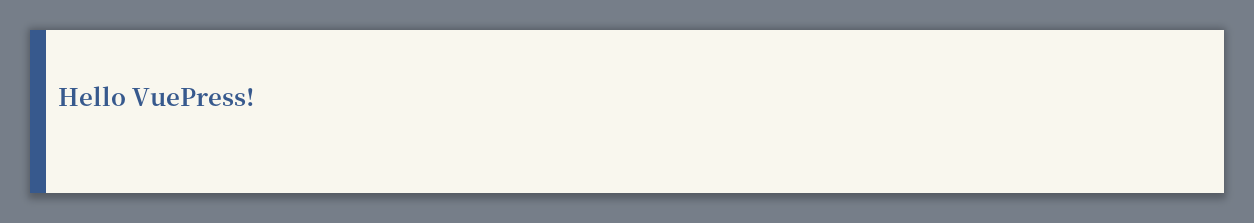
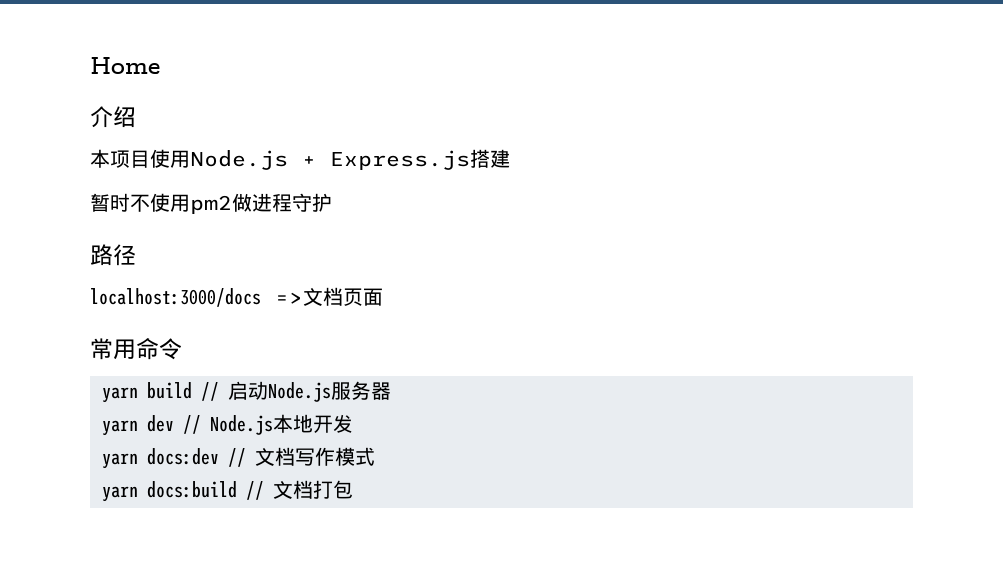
[58,86,256,106] Hello VuePress! -> [90,57,160,74] [90,106,136,128] [90,149,510,170] [90,193,332,214] [90,244,136,266] [90,287,383,307] [90,338,182,360] [102,381,391,403] [102,414,353,436] [102,447,375,469] [102,480,353,502] Home // 介绍 // 本项目使用Node.js + Express.js搭建 // 暂时不使用pm2做进程守护 // 路径 // localhost:3000/docs =>文档页面 // 常用命令 // yarn build // 启动Node.js服务器 // yarn dev // Node.js本地开发 // yarn docs:dev // 文档写作模式 // yarn docs:build // 文档打包

